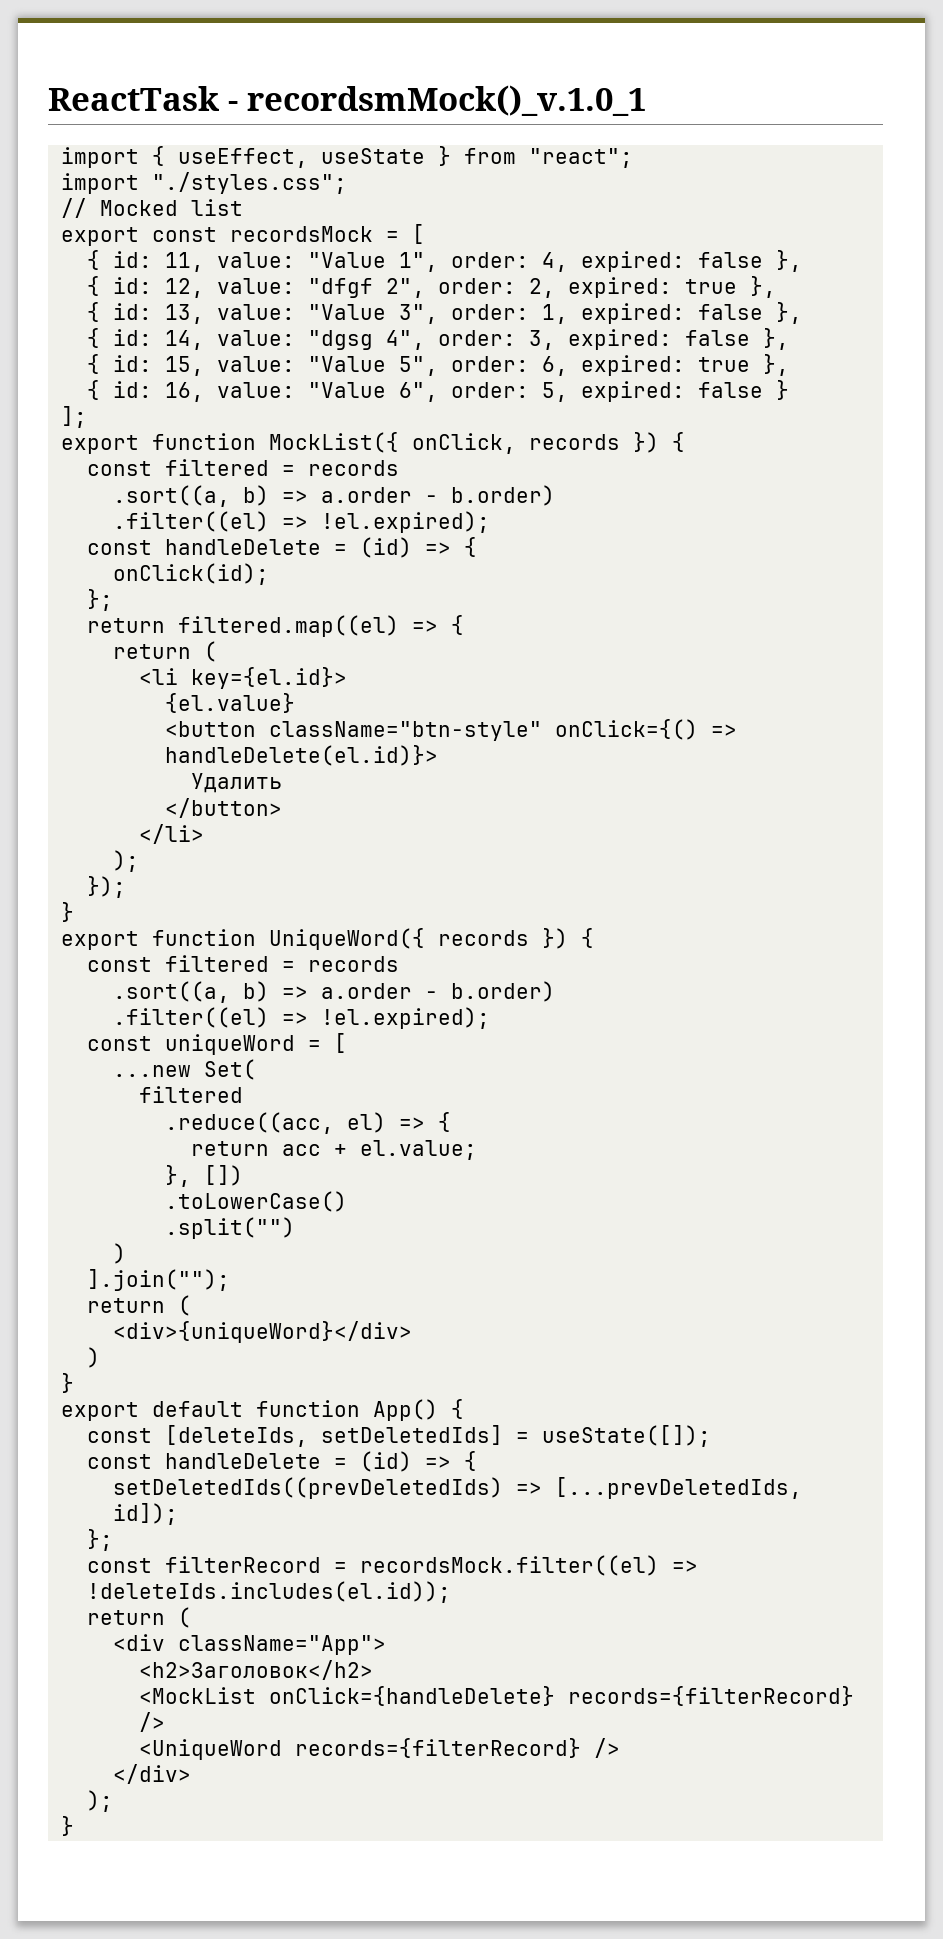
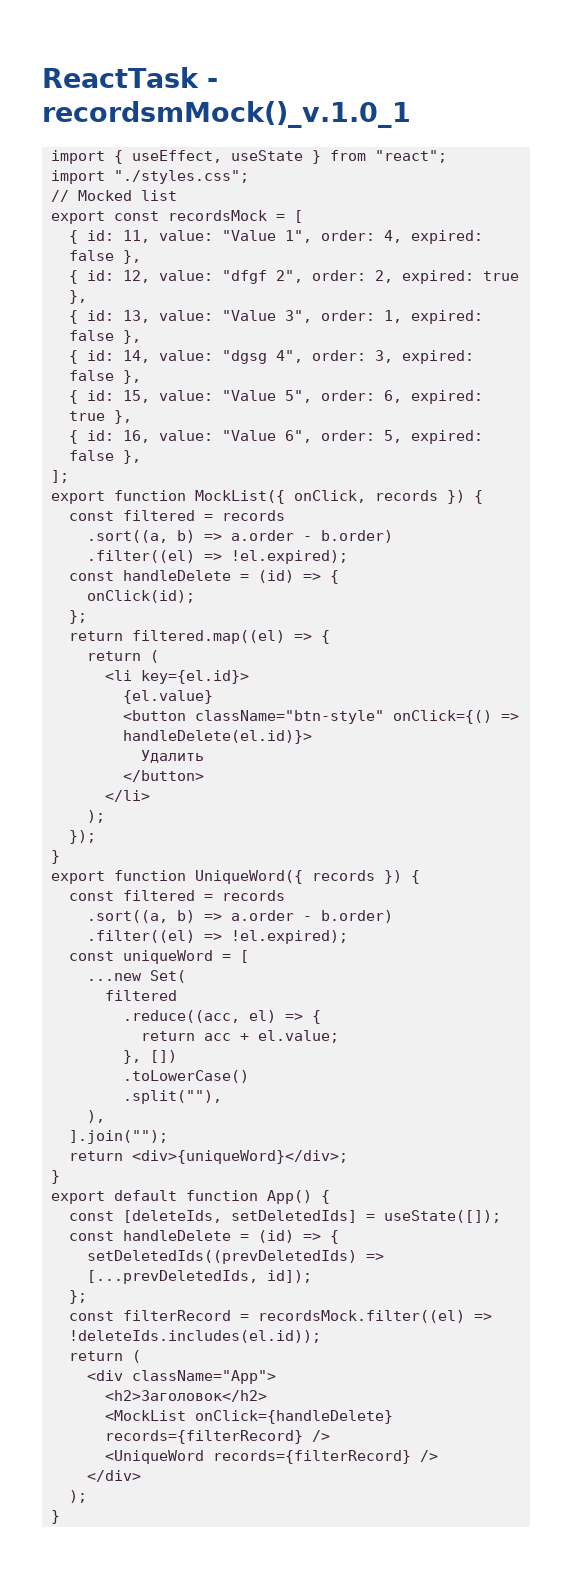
[775,380,789,400] } -> [122,450,141,464] },
[164,1217,295,1239] [112,1243,126,1264] .split("") // ) -> [122,1090,222,1104] [86,1110,105,1123] .split(""), // ),
[177,1295,191,1316] [112,1321,412,1343] [86,1347,100,1368] ( // <div>{uniqueWord}</div> // ) -> [131,1150,348,1164] <div>{uniqueWord}</div>;

